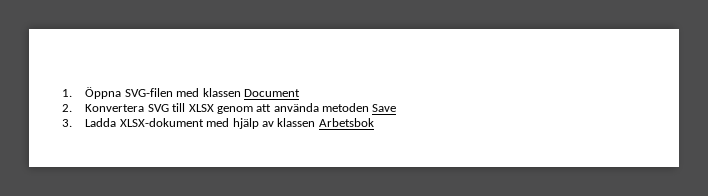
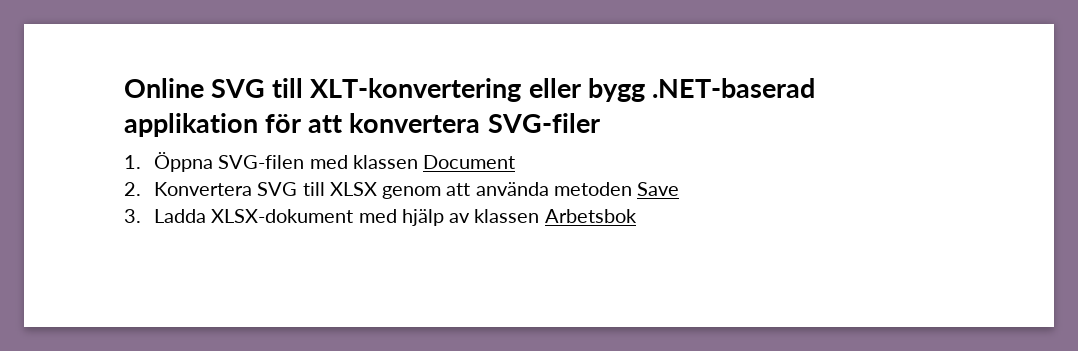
(62, 93) none -> [124,78,815,102] [124,113,600,137] Online SVG till XLT-konvertering eller bygg .NET-baserad applikation för att konvertera SVG-filer //

